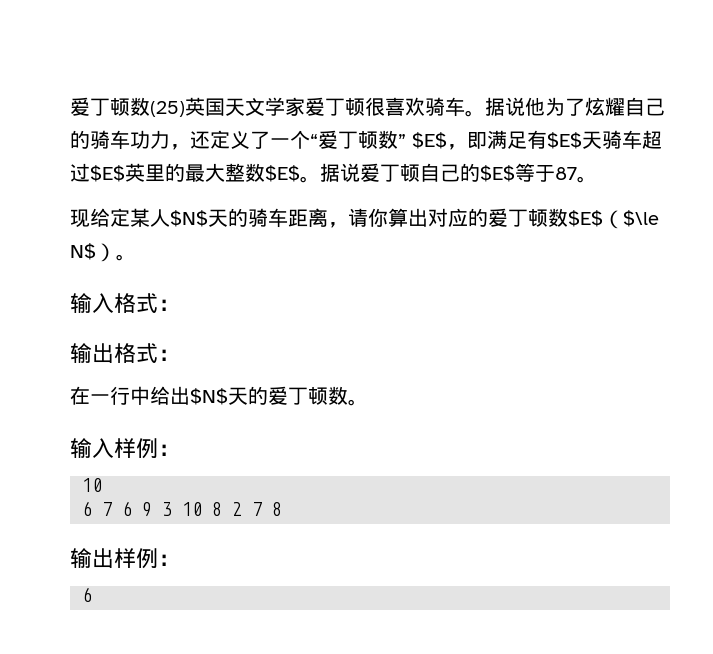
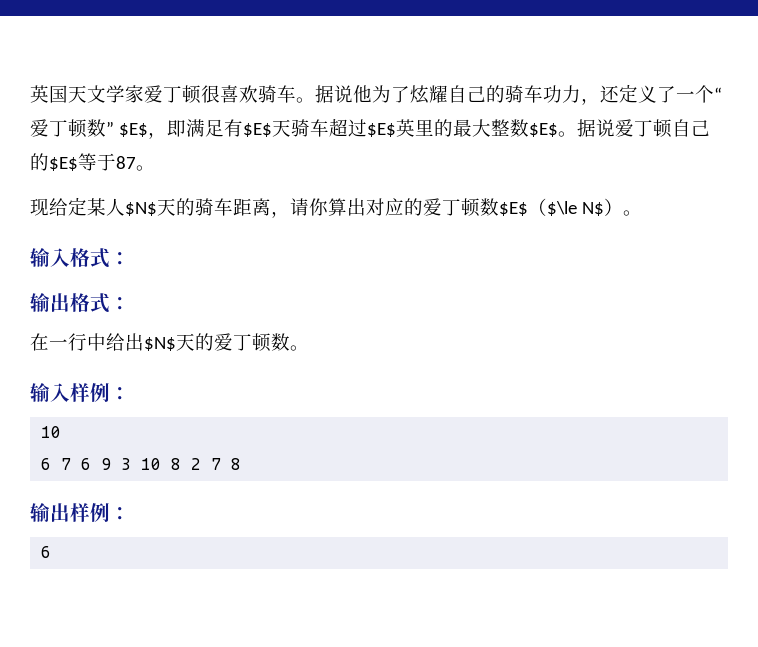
[70,97,185,117] 爱丁顿数(25) -> (30, 94) none

